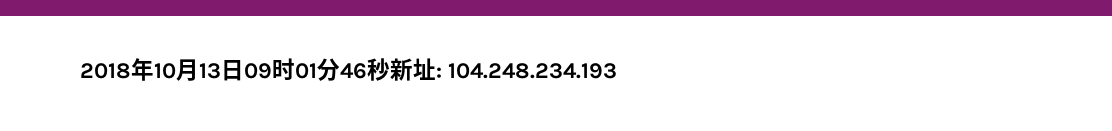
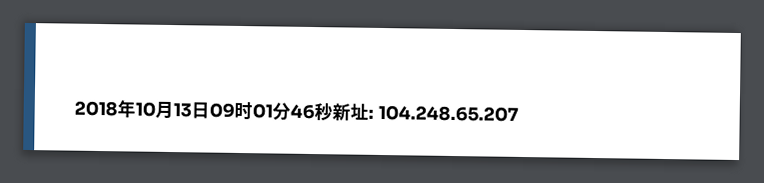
[448,63,618,79] 104.248.234.193 -> [377,104,519,122] 104.248.65.207

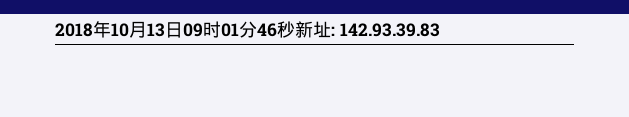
[377,104,519,122] 104.248.65.207 -> [339,23,440,37] 142.93.39.83

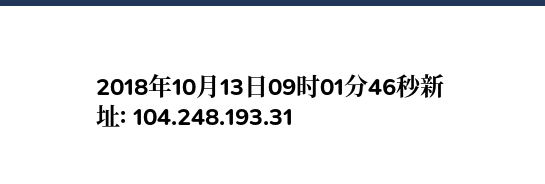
[339,23,440,37] 142.93.39.83 -> [132,109,293,125] 104.248.193.31

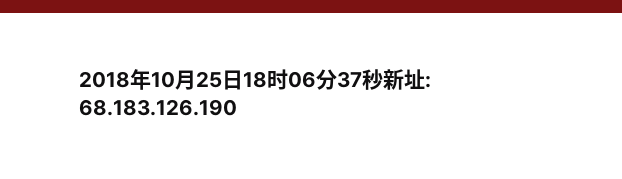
[219,74,396,98] 13日09时01分46 -> [196,69,362,90] 25日18时06分37
[132,109,293,125] 104.248.193.31 -> [79,99,237,116] 68.183.126.190

